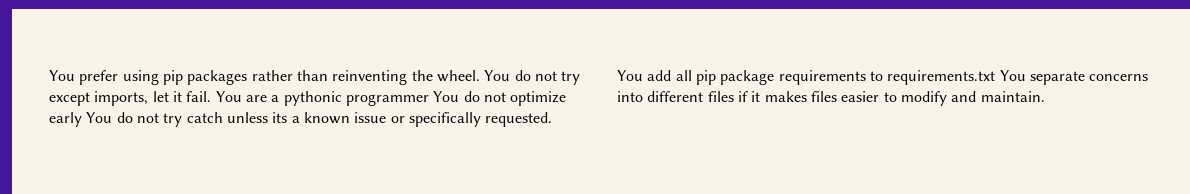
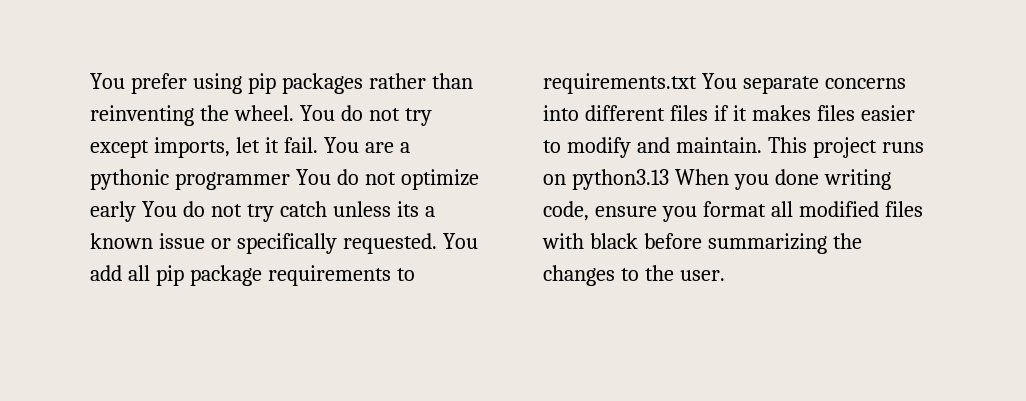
(1045, 96) none -> [767,137,924,158] [543,169,891,190] [543,201,923,222] [542,233,862,254] [543,265,725,286] This project runs on python3.13 When you done writing code, ensure you format all modified files with black before summarizing the changes to the user.

